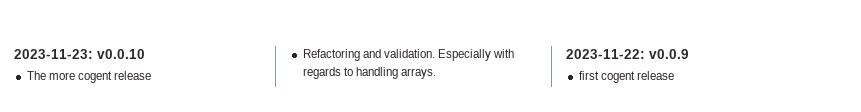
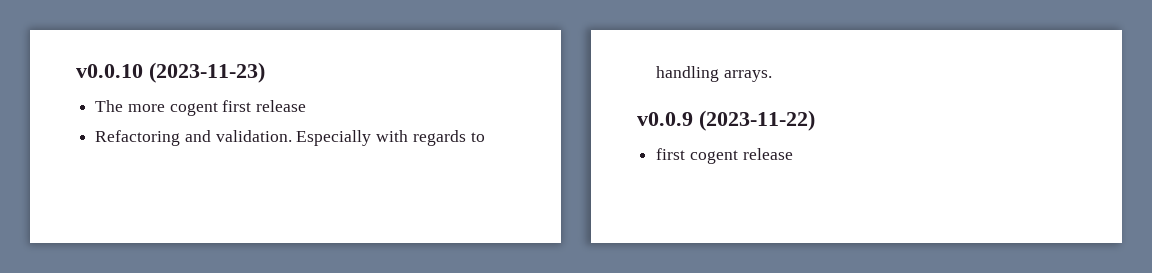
[14,49,93,59] 2023-11-23: -> (76, 71) none
(145, 54) none -> [149,62,265,83] (2023-11-23)
(112, 77) none -> [222,100,252,112] first
[566,49,645,59] 2023-11-22: -> (772, 76) none
(689, 54) none -> [699,110,815,131] (2023-11-22)

